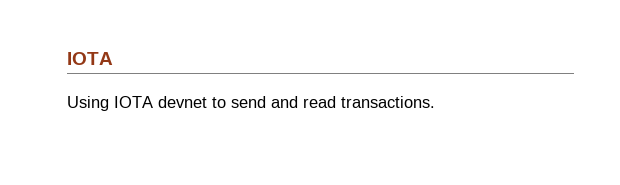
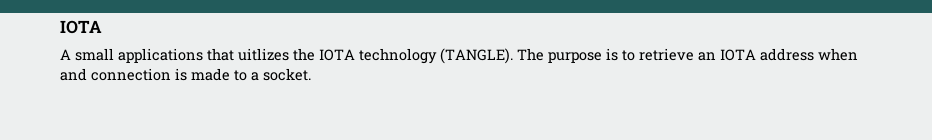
[67,96,435,111] Using IOTA devnet to send and read transactions. -> [60,48,858,64] [60,68,311,81] A small applications that uitlizes the IOTA technology (TANGLE). The purpose is to retrieve an IOTA address when and connection is made to a socket.

